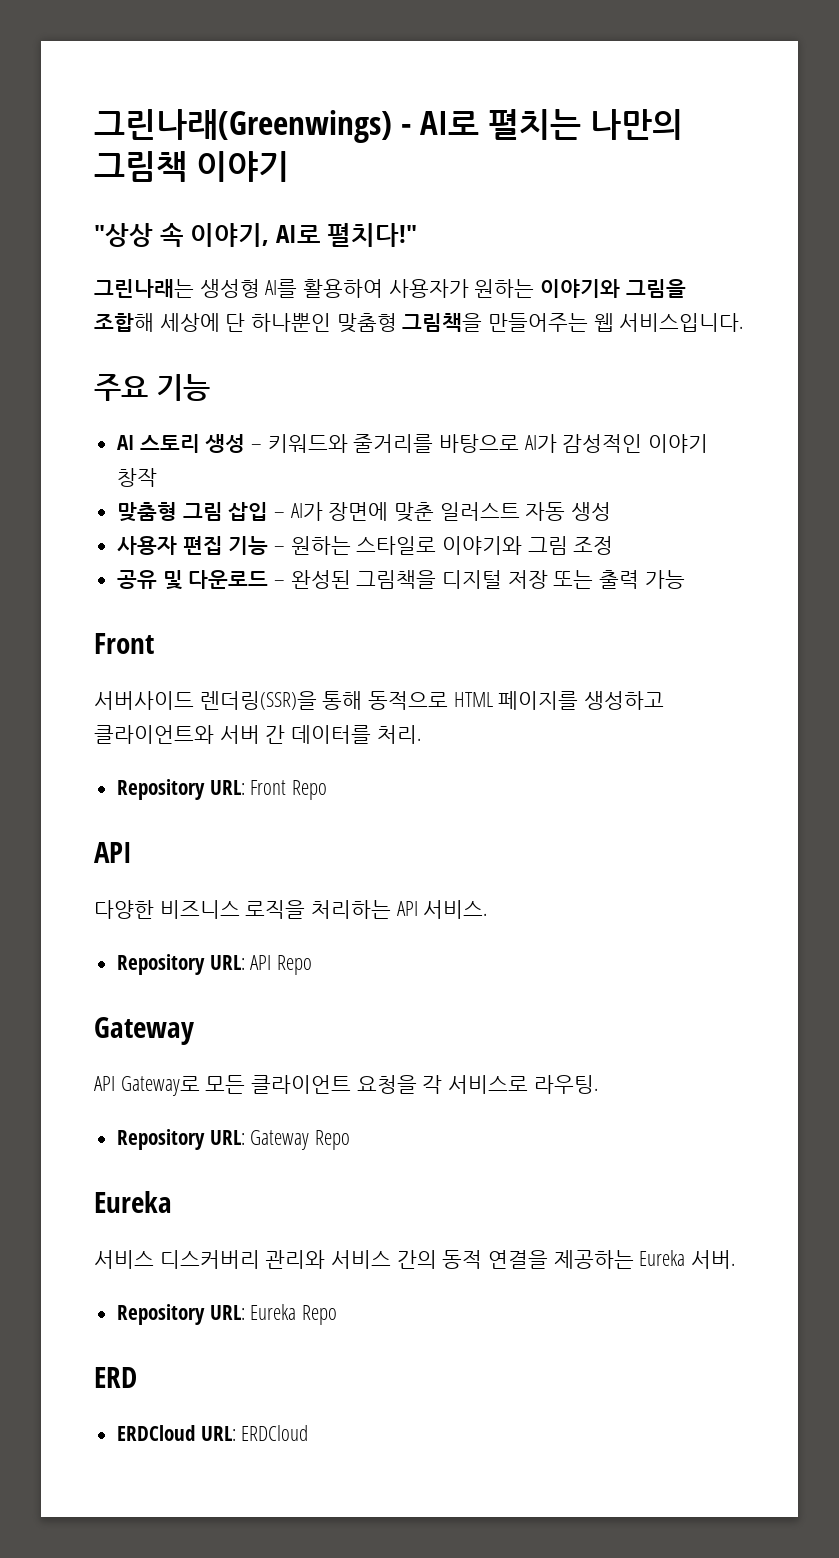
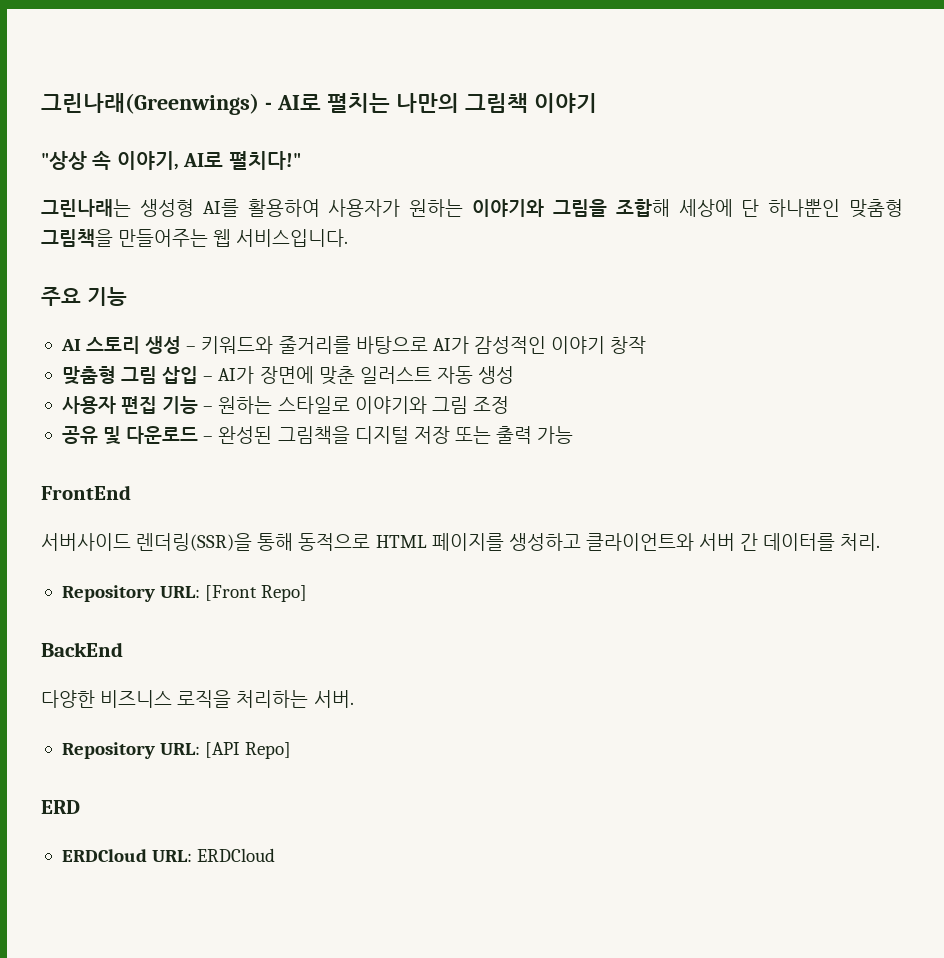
[94,633,154,654] Front -> [41,485,131,500] FrontEnd
[250,780,328,800] [94,842,132,863] Front Repo // API -> [205,585,308,602] [41,642,123,657] [Front Repo] // BackEnd
[396,900,488,919] [117,954,313,975] [94,1017,194,1045] [94,1075,598,1096] [117,1129,351,1150] [94,1191,172,1213] [94,1250,686,1269] API 서비스. // Repository URL: API Repo // Gateway // API Gateway로 모든 클라이언트 요청을 각 서비스로 라우팅. // Repository URL: Gateway Repo // Eureka // 서비스 디스커버리 관리와 서비스 간의 동적 연결을 제공하는 Eureka -> (309, 699) none
[250,1304,338,1325] Eureka Repo -> [205,742,292,759] [API Repo]

